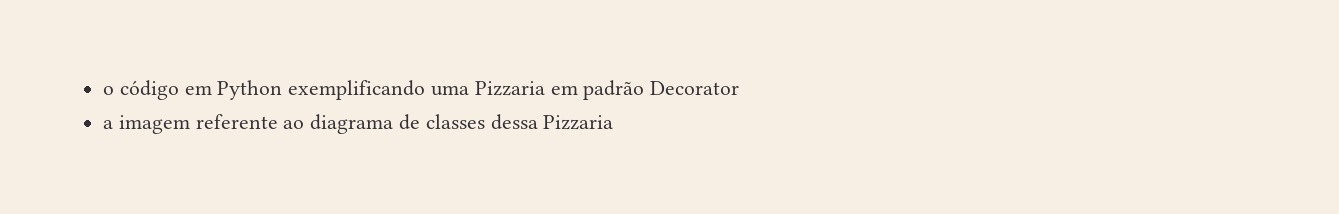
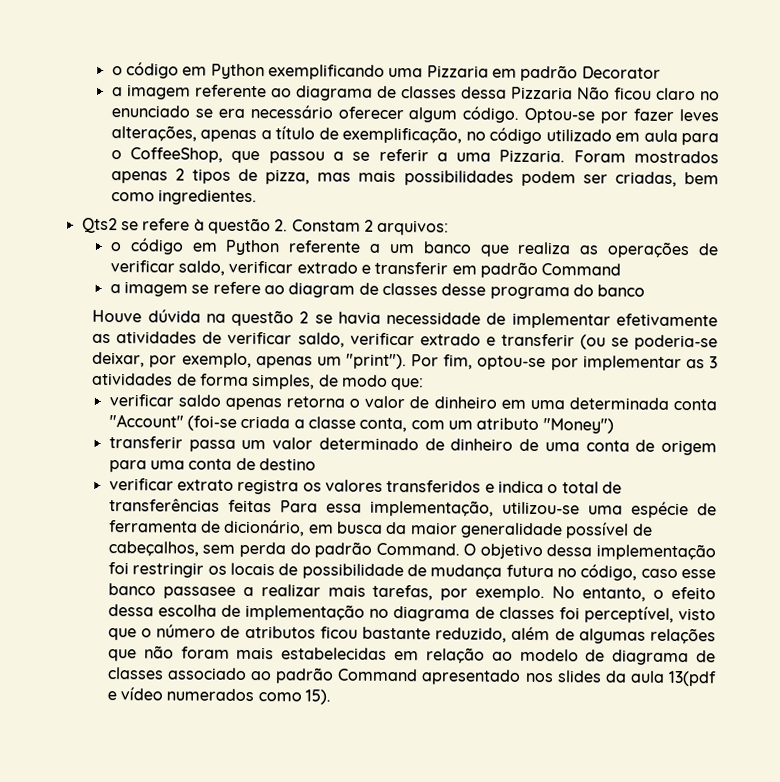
(614, 122) none -> [576,86,721,101] [110,105,719,124] [110,125,720,146] [110,147,719,164] [110,168,720,187] [110,189,258,206] [81,217,450,236] [109,238,719,259] [109,260,622,279] [109,281,646,300] [92,309,718,329] [92,331,718,351] [92,351,719,372] [92,372,425,391] [108,394,717,411] [108,414,614,434] [108,436,718,456] [108,457,317,473] [108,478,623,495] [108,498,718,519] [108,519,653,539] [107,541,717,561] [107,562,716,581] [107,583,717,602] [107,603,716,623] [107,624,716,645] [107,645,717,666] [106,667,717,687] [106,687,332,705] Não ficou claro no enunciado se era necessário oferecer algum código. Optou-se por fazer leves alterações, apenas a título de exemplificação, no código utilizado em aula para o CoffeeShop, que passou a se referir a uma Pizzaria. Foram mostrados apenas 2 tipos de pizza, mas mais possibilidades podem ser criadas, bem como ingredientes. // Qts2 se refere à questão 2. Constam 2 arquivos: // o código em Python referente a um banco que realiza as operações de verificar saldo, verificar extrado e transferir em padrão Command // a imagem se refere ao diagram de classes desse programa do banco // Houve dúvida na questão 2 se havia necessidade de implementar efetivamente as atividades de verificar saldo, verificar extrado e transferir (ou se poderia-se deixar, por exemplo, apenas um "print"). Por fim, optou-se por implementar as 3 atividades de forma simples, de modo que: // verificar saldo apenas retorna o valor de dinheiro em uma determinada conta "Account" (foi-se criada a classe conta, com um atributo "Money") // transferir passa um valor determinado de dinheiro de uma conta de origem para uma conta de destino // verificar extrato registra os valores transferidos e indica o total de transferências feitas Para essa implementação, utilizou-se uma espécie de ferramenta de dicionário, em busca da maior generalidade possível de cabeçalhos, sem perda do padrão Command. O objetivo dessa implementação foi restringir os locais de possibilidade de mudança futura no código, caso esse banco passasee a realizar mais tarefas, por exemplo. No entanto, o efeito dessa escolha de implementação no diagrama de classes foi perceptível, visto que o número de atributos ficou bastante reduzido, além de algumas relações que não foram mais estabelecidas em relação ao modelo de diagrama de classes associado ao padrão Command apresentado nos slides da aula 13(pdf e vídeo numerados como 15).

